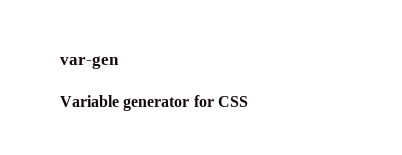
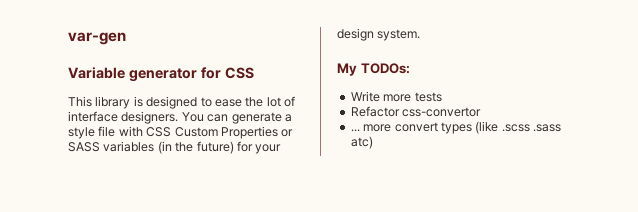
(248, 101) none -> [68,96,295,109] [68,111,292,124] [68,126,294,139] [68,141,282,154] [337,28,421,41] [337,63,410,76] [350,91,442,102] [350,106,482,117] [350,121,561,134] [350,136,373,149] // This library is designed to ease the lot of interface designers. You can generate a style file with CSS Custom Properties or SASS variables (in the future) for your design system. // My TODOs: // Write more tests // Refactor css-convertor // ... more convert types (like .scss .sass atc)

